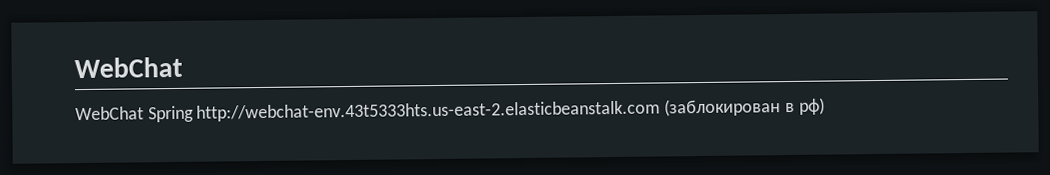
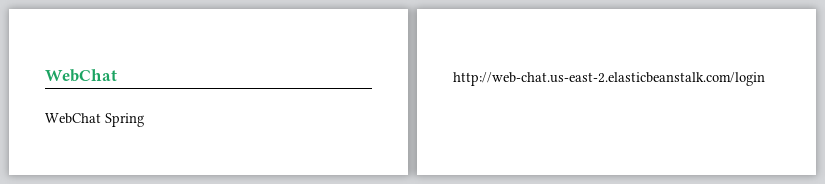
[196,97,825,122] http://webchat-env.43t5333hts.us-east-2.elasticbeanstalk.com (заблокирован в рф) -> [453,72,765,86] http://web-chat.us-east-2.elasticbeanstalk.com/login

